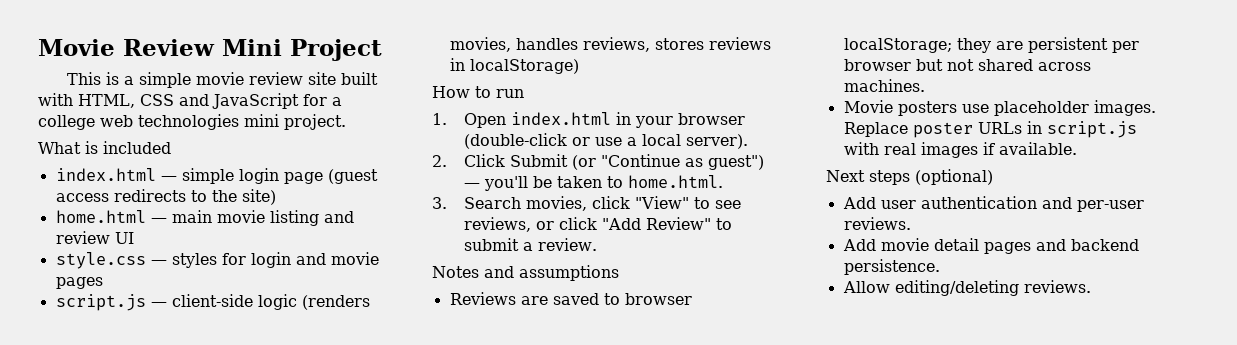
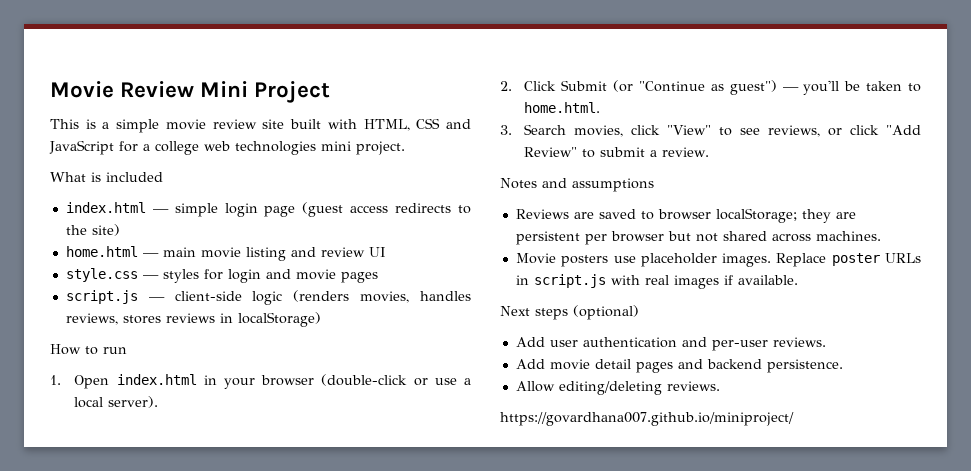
(1091, 286) none -> [500,412,794,426] // https://govardhana007.github.io/miniproject/

